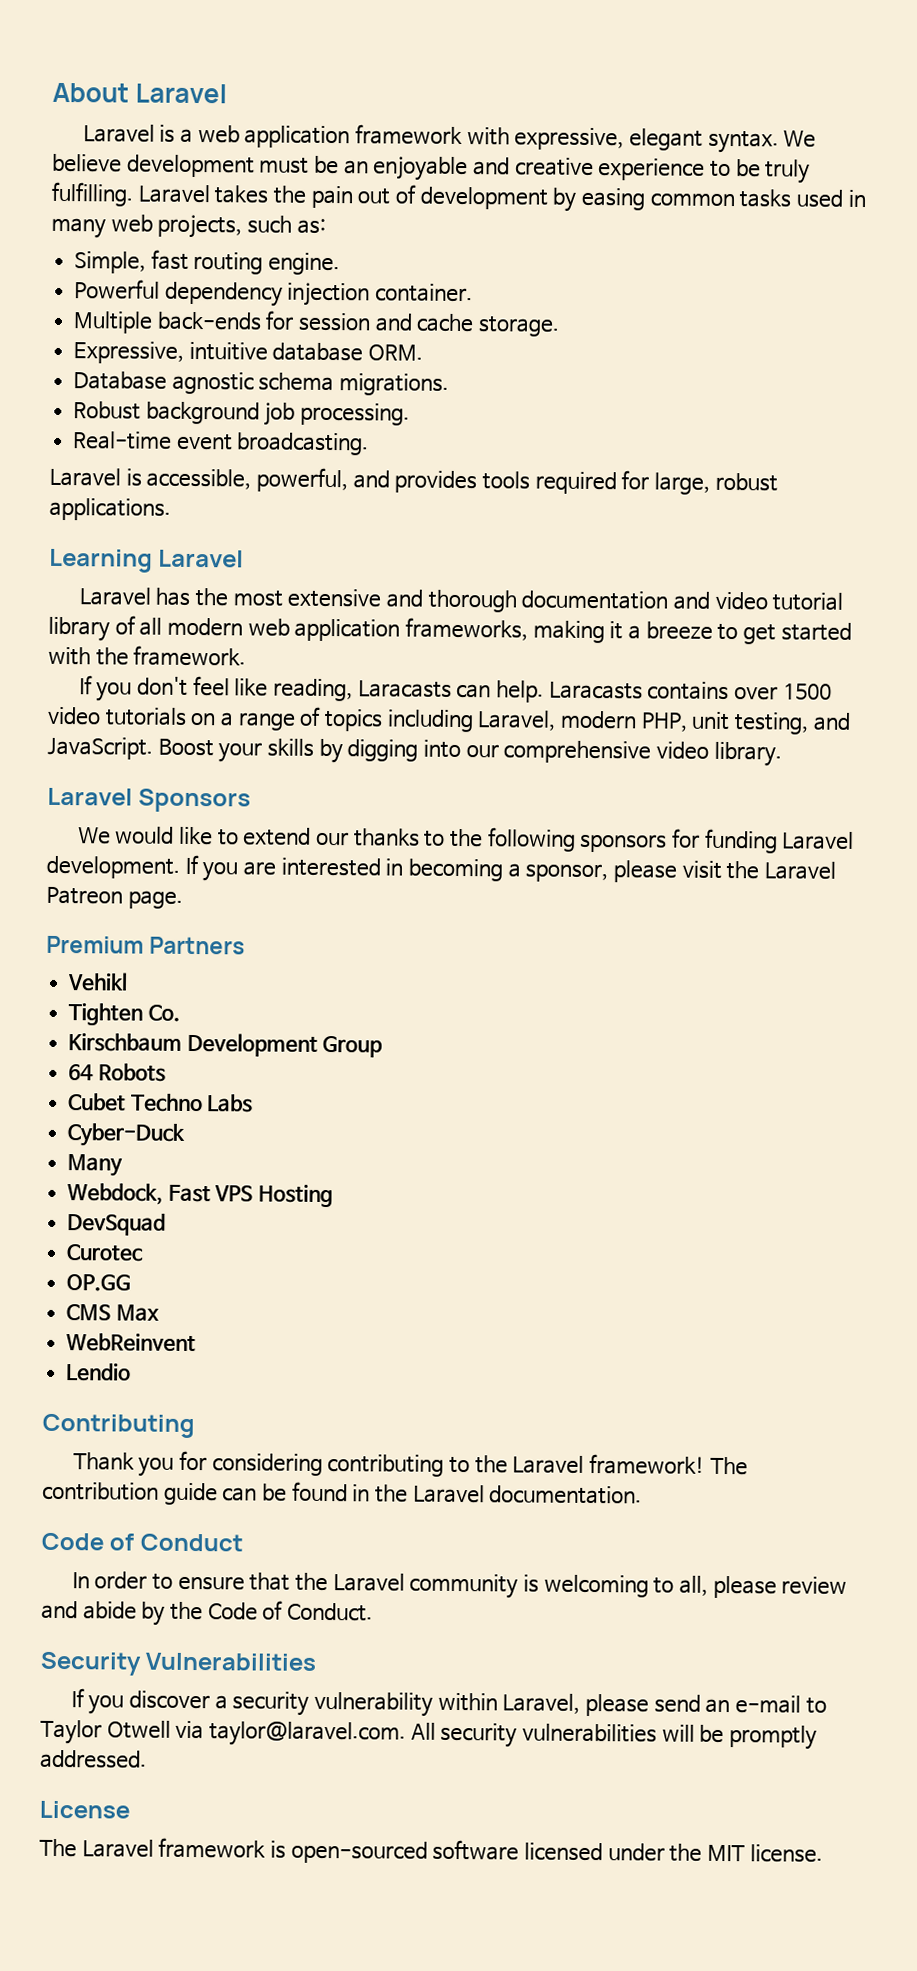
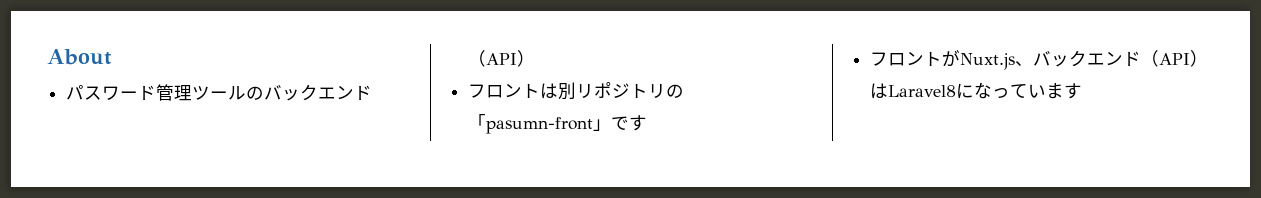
[135,83,228,104] [82,124,817,154] [52,153,811,184] [51,181,866,212] [51,214,326,239] [74,249,341,276] [74,279,474,307] [73,310,561,337] [73,341,424,364] [73,371,450,396] [73,401,411,426] [73,431,370,456] [49,467,778,495] [49,497,171,521] [49,548,245,573] [78,587,844,613] [48,615,852,645] [48,645,247,667] [78,675,832,703] [47,706,851,735] [47,736,782,767] [47,787,252,813] [77,826,855,854] [46,854,836,883] [46,886,183,909] [46,935,246,955] [67,972,129,992] [68,1003,180,1026] [68,1032,384,1058] [68,1063,166,1082] [68,1093,254,1113] [67,1123,186,1147] [67,1154,124,1177] [67,1183,334,1208] [67,1213,167,1236] [66,1244,145,1262] [66,1274,132,1292] [66,1304,160,1321] [66,1333,197,1353] [66,1363,132,1382] [42,1413,195,1439] [72,1450,748,1477] [42,1481,643,1506] [41,1532,243,1552] [71,1571,848,1599] [41,1600,374,1626] [40,1651,317,1676] [70,1688,827,1717] [40,1719,817,1750] [40,1749,147,1769] [39,1800,130,1819] [39,1837,823,1864] Laravel // Laravel is a web application framework with expressive, elegant syntax. We believe development must be an enjoyable and creative experience to be truly fulfilling. Laravel takes the pain out of development by easing common tasks used in many web projects, such as: // Simple, fast routing engine. // Powerful dependency injection container. // Multiple back-ends for session and cache storage. // Expressive, intuitive database ORM. // Database agnostic schema migrations. // Robust background job processing. // Real-time event broadcasting. // Laravel is accessible, powerful, and provides tools required for large, robust applications. // Learning Laravel // Laravel has the most extensive and thorough documentation and video tutorial library of all modern web application frameworks, making it a breeze to get started with the framework. // If you don't feel like reading, Laracasts can help. Laracasts contains over 1500 video tutorials on a range of topics including Laravel, modern PHP, unit testing, and JavaScript. Boost your skills by digging into our comprehensive video library. // Laravel Sponsors // We would like to extend our thanks to the following sponsors for funding Laravel development. If you are interested in becoming a sponsor, please visit the Laravel Patreon page. // Premium Partners // Vehikl // Tighten Co. // Kirschbaum Development Group // 64 Robots // Cubet Techno Labs // Cyber-Duck // Many // Webdock, Fast VPS Hosting // DevSquad // Curotec // OP.GG // CMS Max // WebReinvent // Lendio // Contributing // Thank you for considering contributing to the Laravel framework! The contribution guide can be found in the Laravel documentation. // Code of Conduct // In order to ensure that the Laravel community is welcoming to all, please review and abide by the Code of Conduct. // Security Vulnerabilities // If you discover a security vulnerability within Laravel, please send an e-mail to Taylor Otwell via taylor@laravel.com. All security vulnerabilities will be promptly addressed. // License // The Laravel framework is open-sourced software licensed under the MIT license. -> [66,84,373,101] [468,50,536,67] [468,82,685,100] [468,114,648,134] [870,50,1209,70] [870,82,1083,99] // パスワード管理ツールのバックエンド（API） // フロントは別リポジトリの「pasumn-front」です // フロントがNuxt.js、バックエンド（API）はLaravel8になっています

